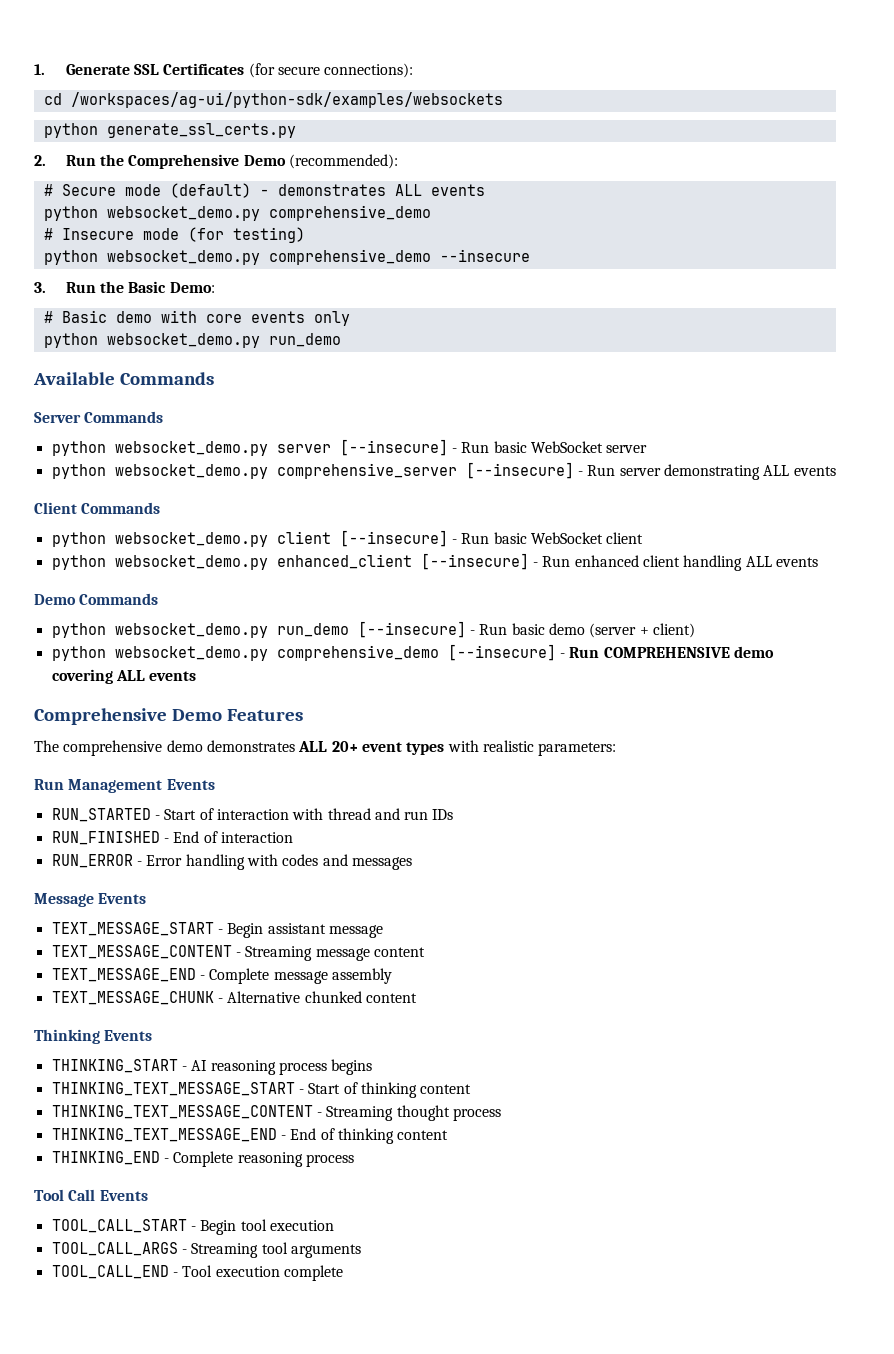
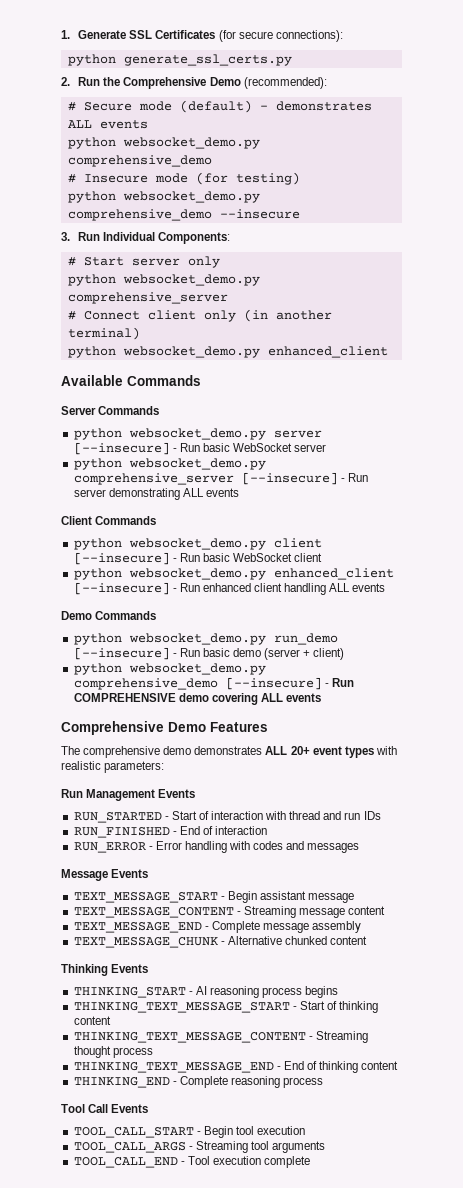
[43,92,503,108] // cd /workspaces/ag-ui/python-sdk/examples/websockets -> (343, 36) none
[99,281,215,293] [43,310,350,326] [43,333,341,348] the Basic Demo: // # Basic demo with core events only // python websocket_demo.py run_demo -> [103,232,231,244] [67,256,220,268] [67,274,260,286] [67,292,228,304] [67,309,332,322] [67,327,140,340] [67,346,388,358] Individual Components: // # Start server only // python websocket_demo.py comprehensive_server // # Connect client only (in another terminal) // python websocket_demo.py enhanced_client

